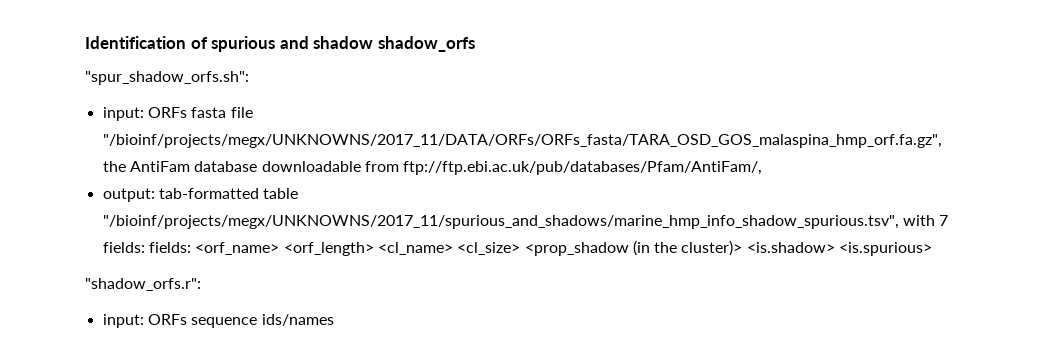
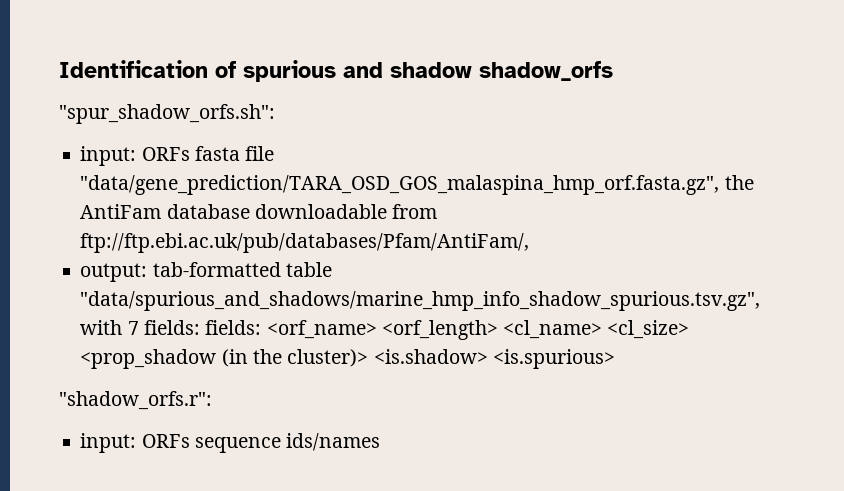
[102,134,942,148] "/bioinf/projects/megx/UNKNOWNS/2017_11/DATA/ORFs/ORFs_fasta/TARA_OSD_GOS_malaspina_hmp_orf.fa.gz", -> [80,175,720,195] "data/gene_prediction/TARA_OSD_GOS_malaspina_hmp_orf.fasta.gz",
[102,215,899,229] "/bioinf/projects/megx/UNKNOWNS/2017_11/spurious_and_shadows/marine_hmp_info_shadow_spurious.tsv", -> [80,291,761,311] "data/spurious_and_shadows/marine_hmp_info_shadow_spurious.tsv.gz",

